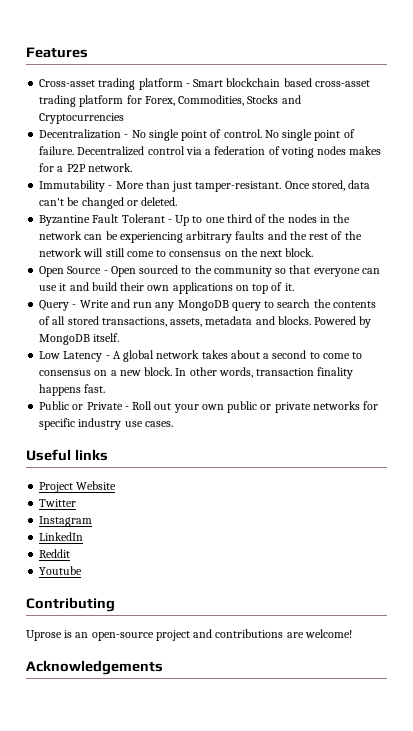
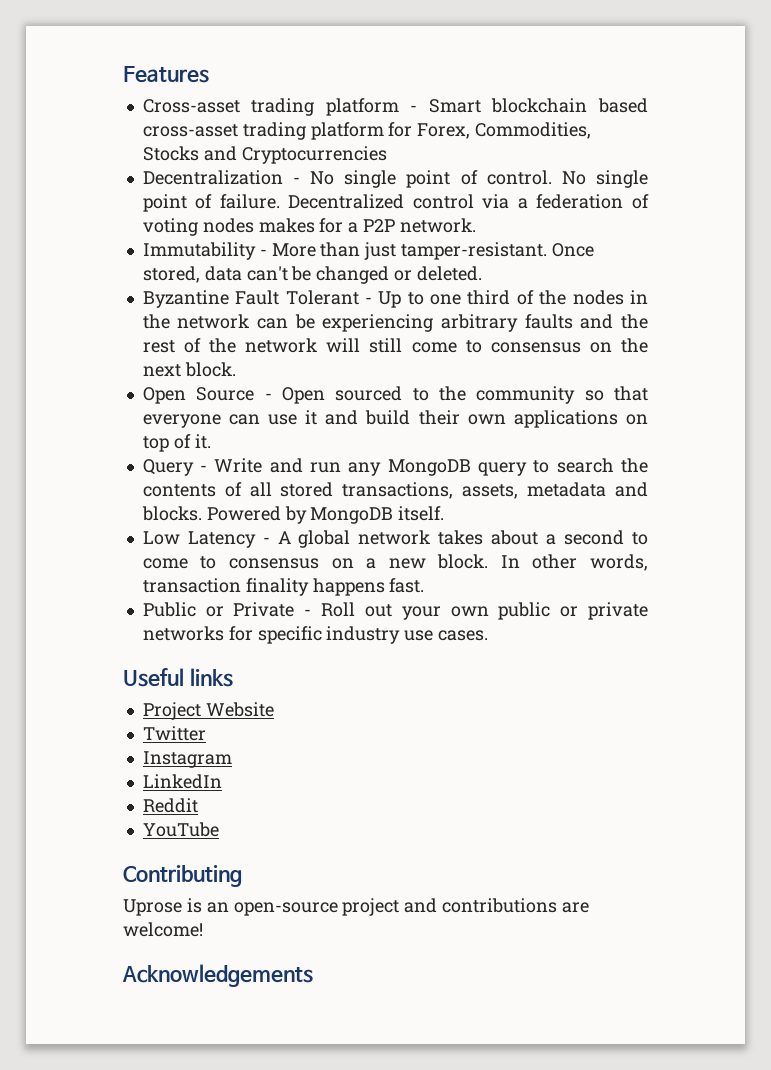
[39,566,83,575] Youtube -> [142,822,219,837] YouTube

